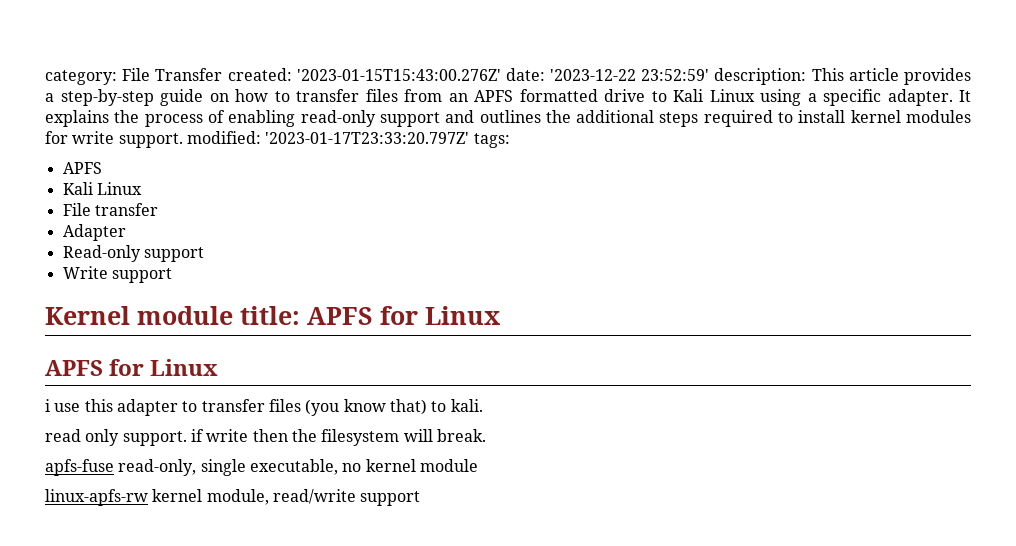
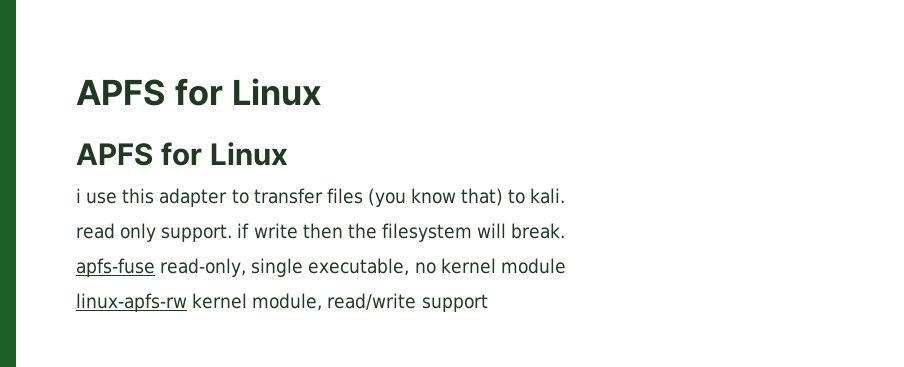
[45,68,971,85] [45,89,971,106] [45,110,971,127] [45,131,510,148] [62,162,102,174] [62,182,142,195] [62,203,158,216] [62,224,126,241] [62,245,204,262] [62,266,172,283] [45,306,300,325] category: File Transfer created: '2023-01-15T15:43:00.276Z' date: '2023-12-22 23:52:59' description: This article provides a step-by-step guide on how to transfer files from an APFS formatted drive to Kali Linux using a specific adapter. It explains the process of enabling read-only support and outlines the additional steps required to install kernel modules for write support. modified: '2023-01-17T23:33:20.797Z' tags: // APFS // Kali Linux // File transfer // Adapter // Read-only support // Write support // Kernel module title: -> (76, 92) none

